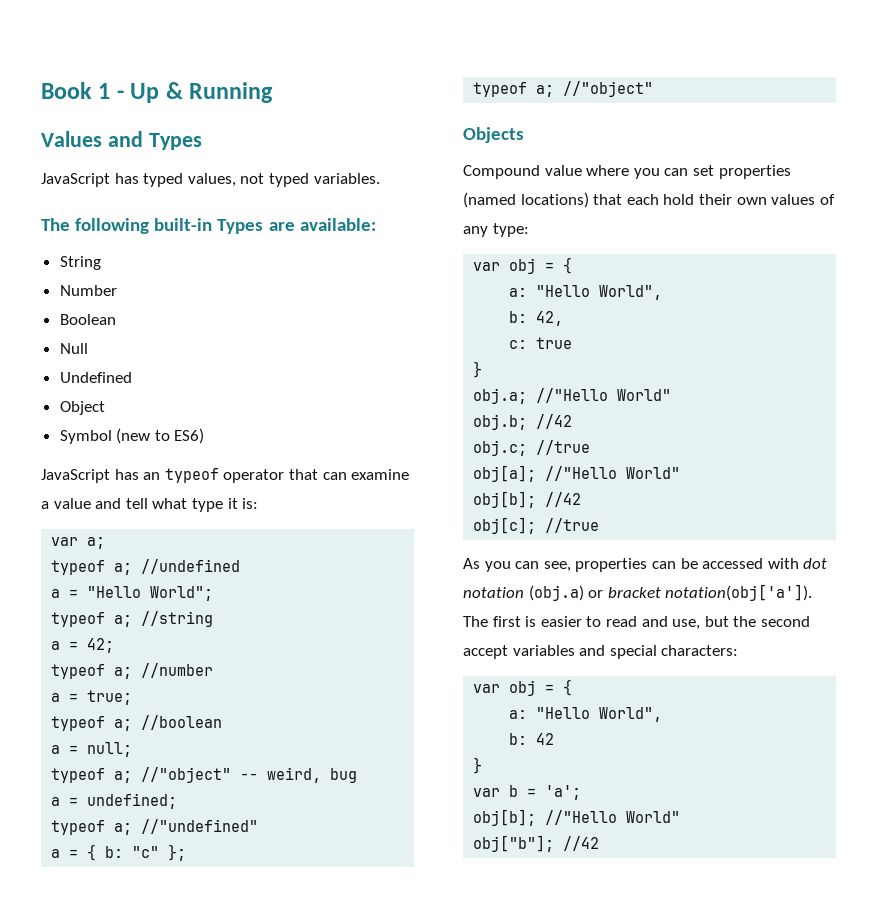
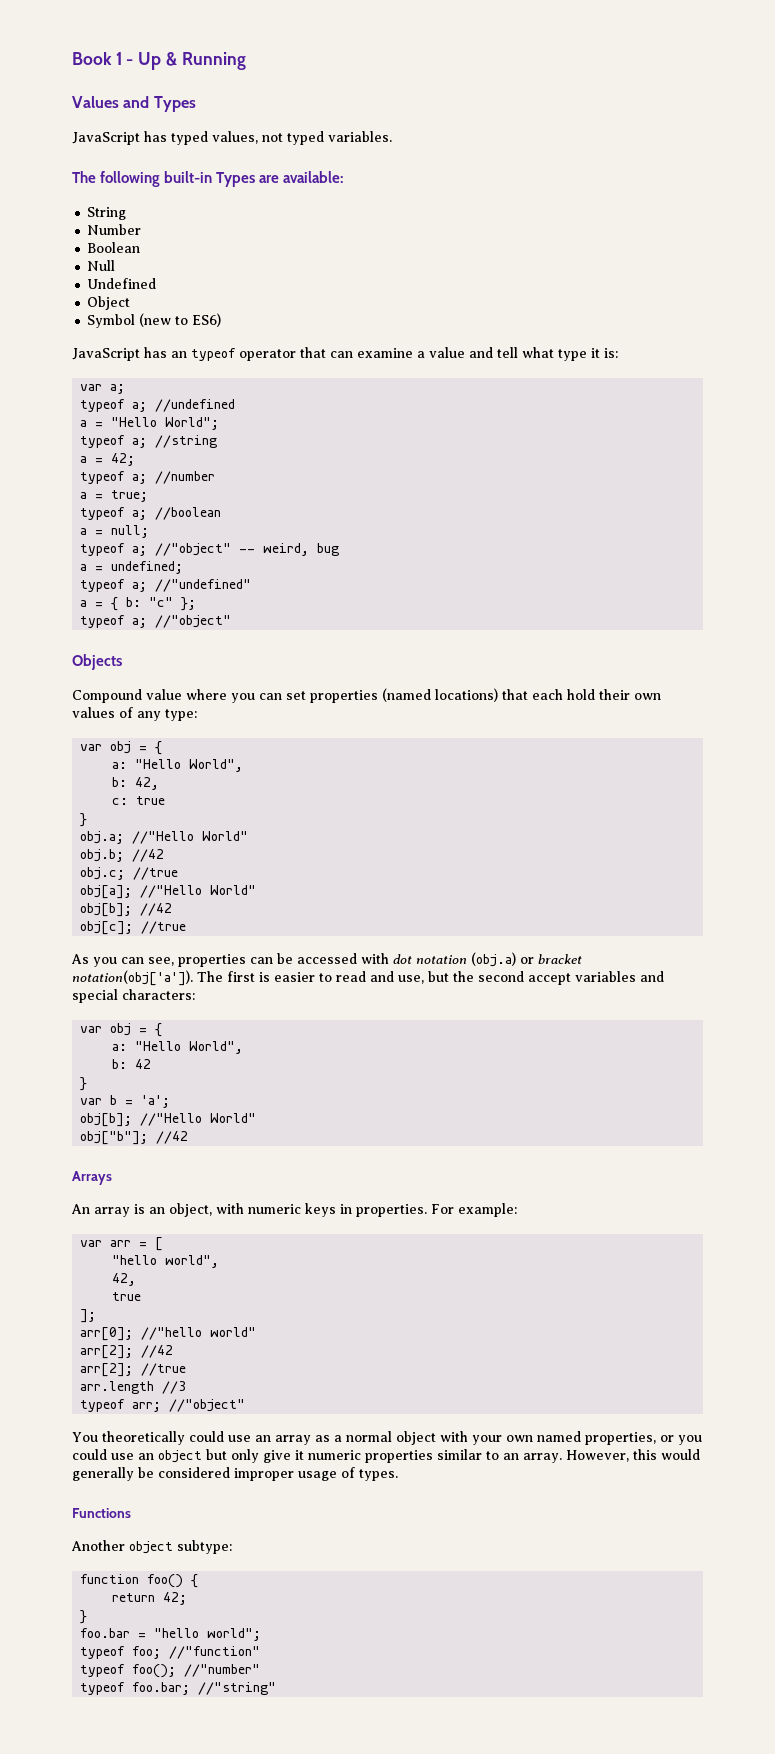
(600, 843) none -> [72,1171,112,1185] [71,1203,517,1217] [80,1237,164,1251] [112,1255,220,1268] [112,1273,137,1286] [112,1292,142,1301] [80,1309,97,1323] [80,1327,257,1341] [80,1345,174,1359] [80,1363,187,1377] [80,1381,187,1394] [80,1399,246,1412] [72,1431,702,1445] [72,1449,700,1463] [72,1467,398,1481] [72,1508,131,1518] [71,1540,232,1554] [80,1574,199,1588] [112,1592,188,1605] [80,1610,88,1624] [80,1628,262,1641] [80,1646,261,1659] [80,1664,261,1678] [80,1682,277,1695] // Arrays // An array is an object, with numeric keys in properties. For example: // var arr = [ // "hello world", // 42, // true // ]; // arr[0]; //"hello world" // arr[2]; //42 // arr[2]; //true // arr.length //3 // typeof arr; //"object" // You theoretically could use an array as a normal object with your own named properties, or you could use an object but only give it numeric properties similar to an array. However, this would generally be considered improper usage of types. // Functions // Another object subtype: // function foo() { // return 42; // } // foo.bar = "hello world"; // typeof foo; //"function" // typeof foo(); //"number" // typeof foo.bar; //"string"

